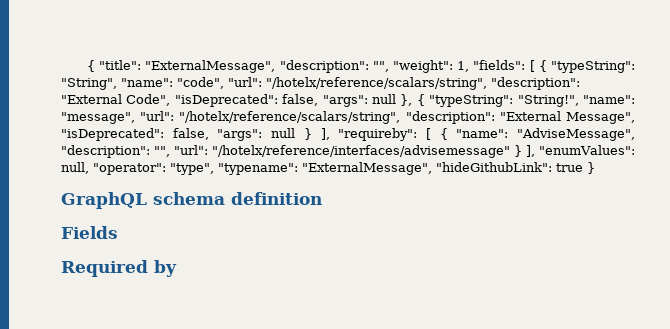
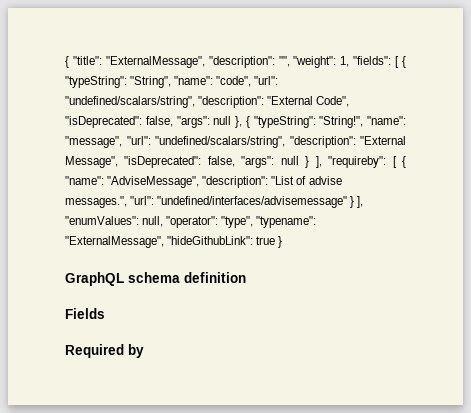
[266,77,487,90] "/hotelx/reference/scalars/string", -> [65,96,195,108] "undefined/scalars/string",
[179,111,401,124] "/hotelx/reference/scalars/string", -> [155,136,285,148] "undefined/scalars/string",
[154,145,511,158] "", "url": "/hotelx/reference/interfaces/advisemessage" -> [271,176,342,185] [65,196,348,208] "List of advise messages.", "url": "undefined/interfaces/advisemessage"

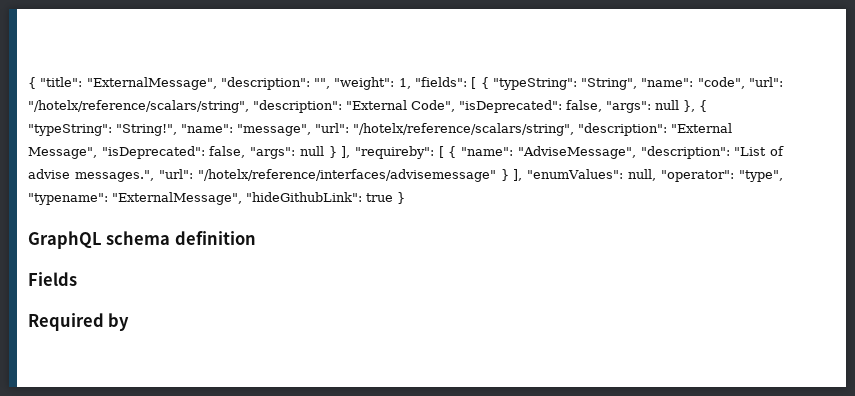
[65,96,195,108] "undefined/scalars/string", -> [28,100,249,113] "/hotelx/reference/scalars/string",
[155,136,285,148] "undefined/scalars/string", -> [353,123,574,136] "/hotelx/reference/scalars/string",
[157,196,348,208] "undefined/interfaces/advisemessage" -> [197,169,496,182] "/hotelx/reference/interfaces/advisemessage"

